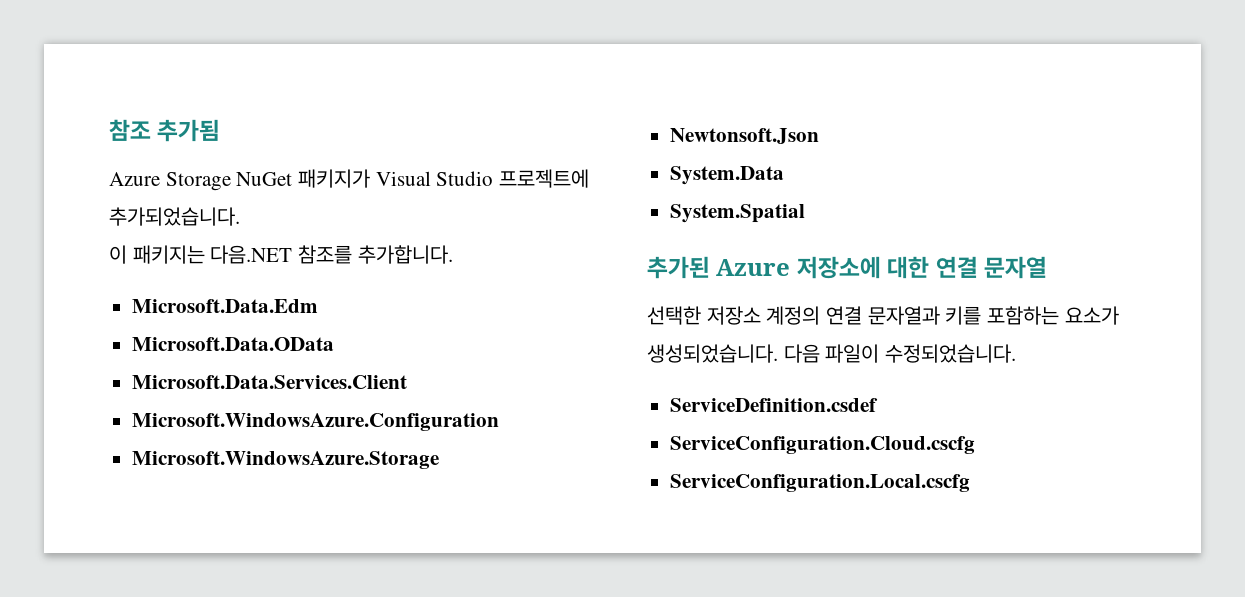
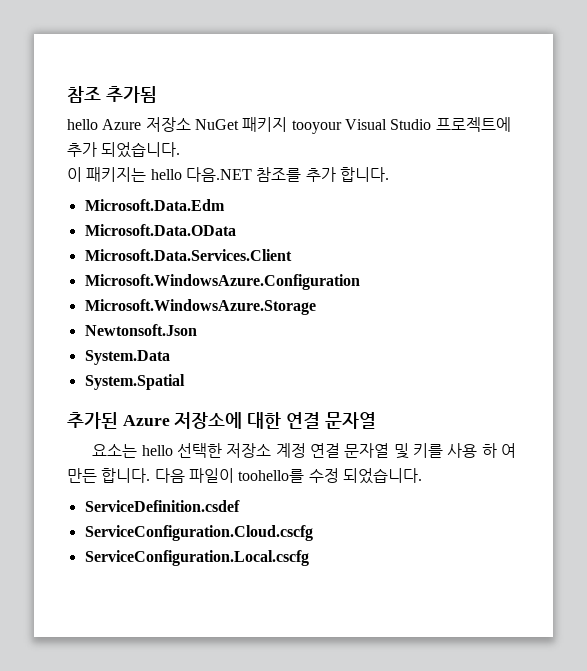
[109,169,371,191] Azure Storage NuGet 패키지가 -> [67,117,342,134] hello Azure 저장소 NuGet 패키지 tooyour
[109,207,240,226] 추가되었습니다. -> [67,142,181,158] 추가 되었습니다.
(205, 254) none -> [150,169,182,180] hello
[357,245,453,264] 추가합니다. -> [305,167,389,182] 추가 합니다.
[647,306,1119,325] [647,344,1017,363] 선택한 저장소 계정의 연결 문자열과 키를 포함하는 요소가 생성되었습니다. 다음 파일이 수정되었습니다. -> [92,443,516,459] [67,468,422,484] 요소는 hello 선택한 저장소 계정 연결 문자열 및 키를 사용 하 여 만든 합니다. 다음 파일이 toohello를 수정 되었습니다.

